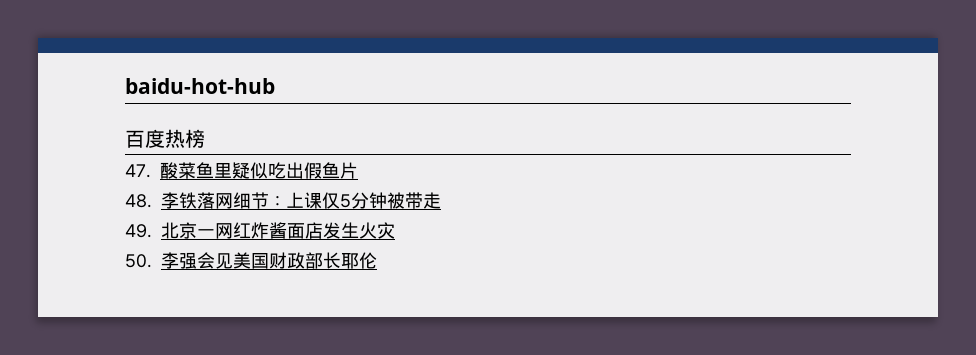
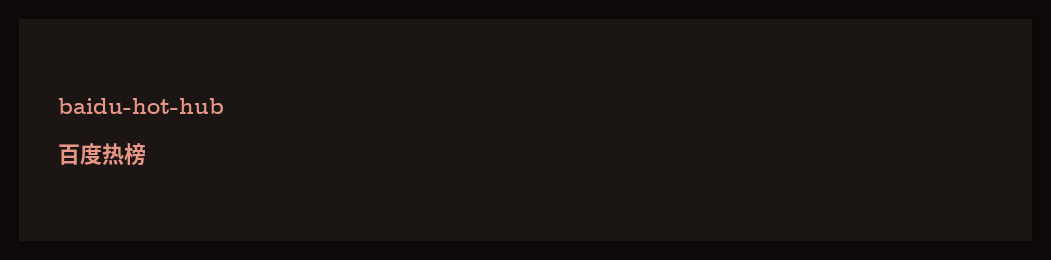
[125,162,358,179] [125,192,441,209] [125,222,395,239] [125,252,377,269] // 47.酸菜鱼里疑似吃出假鱼片 // 48.李铁落网细节：上课仅5分钟被带走 // 49.北京一网红炸酱面店发生火灾 // 50.李强会见美国财政部长耶伦 -> (146, 154) none

